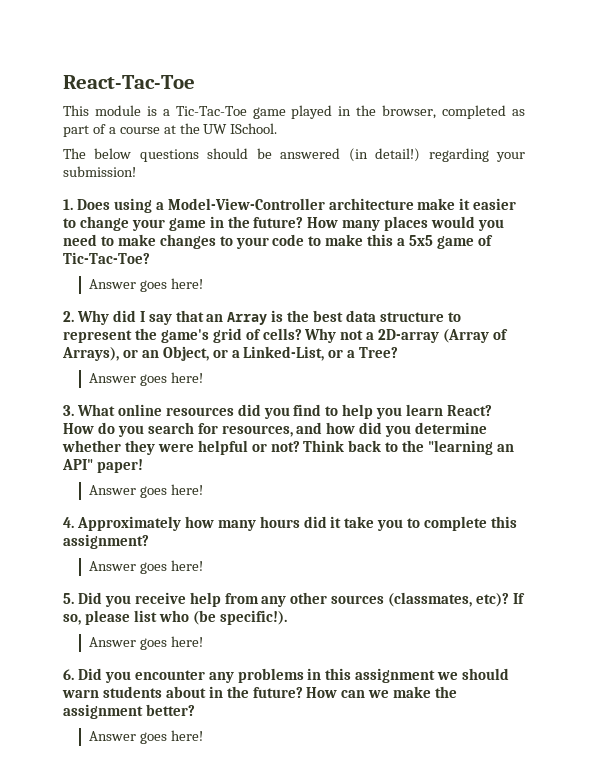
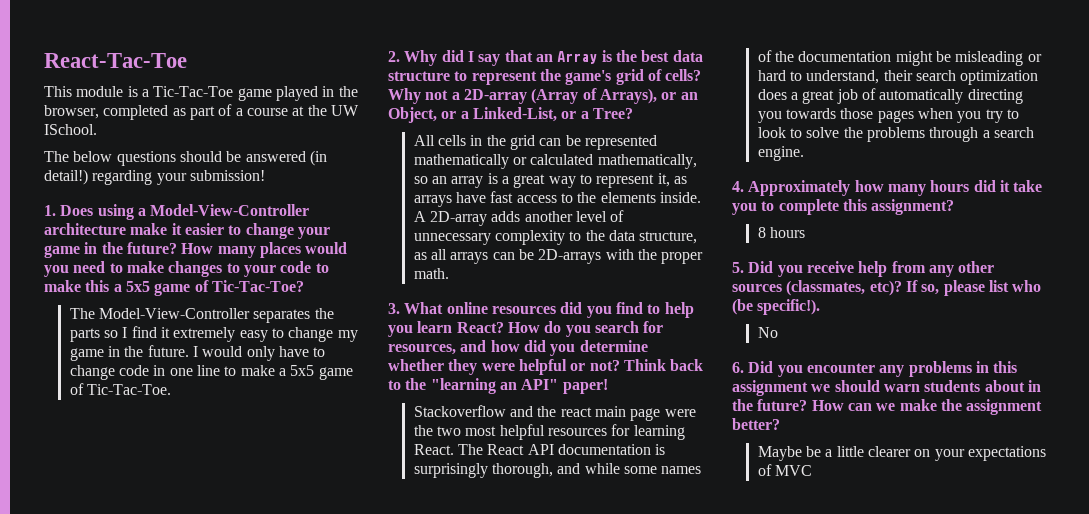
[88,278,203,292] Answer goes here! -> [69,308,334,323] [69,326,358,342] [69,345,326,361] [69,365,353,380] [69,383,171,395] The Model-View-Controller separates the parts so I find it extremely easy to change my game in the future. I would only have to change code in one line to make a 5x5 game of Tic-Tac-Toe.
[88,372,203,386] Answer goes here! -> [413,135,657,150] [413,154,697,169] [413,173,687,188] [413,191,701,207] [413,210,625,226] [413,230,698,245] [413,249,704,264] [413,268,449,279] All cells in the grid can be represented mathematically or calculated mathematically, so an array is a great way to represent it, as arrays have fast access to the elements inside. A 2D-array adds another level of unnecessary complexity to the data structure, as all arrays can be 2D-arrays with the proper math.
[88,484,203,498] Answer goes here! -> [413,405,696,421] [413,424,685,440] [413,444,666,455] [413,463,702,478] [757,50,1042,66] [757,70,1039,85] [757,88,1023,104] [757,108,1019,123] [757,127,1034,142] [757,146,804,161] Stackoverflow and the react main page were the two most helpful resources for learning React. The React API documentation is surprisingly thorough, and while some names of the documentation might be misleading or hard to understand, their search optimization does a great job of automatically directing you towards those pages when you try to look to solve the problems through a search engine.
[88,560,203,574] Answer goes here! -> [757,227,805,238] 8 hours
[88,636,203,650] Answer goes here! -> [757,327,778,338] No
[88,730,203,744] Answer goes here! -> [757,446,1046,461] [757,464,812,476] Maybe be a little clearer on your expectations of MVC

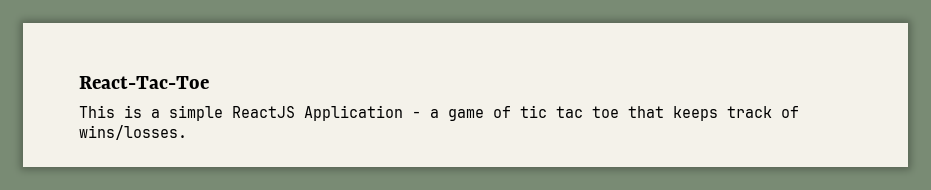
[76,86,358,101] [44,104,359,120] [44,124,97,135] [44,150,327,166] [44,169,265,185] [44,204,310,220] [44,223,330,239] [44,242,348,258] [44,261,329,277] [44,280,304,296] [69,308,334,323] [69,326,358,342] [69,345,326,361] [69,365,353,380] [69,383,171,395] [388,50,703,66] [388,69,702,85] [388,88,698,104] [388,107,633,123] [413,135,657,150] [413,154,697,169] [413,173,687,188] [413,191,701,207] [413,210,625,226] [413,230,698,245] [413,249,704,264] [413,268,449,279] [388,302,694,318] [388,321,664,337] [388,340,648,356] [388,359,704,375] [388,378,608,394] [413,405,696,421] [413,424,685,440] [413,444,666,455] [413,463,702,478] [757,50,1042,66] [757,70,1039,85] [757,88,1023,104] [757,108,1019,123] [757,127,1034,142] [757,146,804,161] [732,180,1043,196] [732,199,955,215] [757,227,805,238] [732,261,995,277] [732,280,1042,296] [732,299,821,315] [757,327,778,338] [732,361,1018,377] [732,380,1041,396] [732,399,1043,415] [732,418,780,430] [757,446,1046,461] [757,464,812,476] module is a Tic-Tac-Toe game played in the browser, completed as part of a course at the UW ISchool. // The below questions should be answered (in detail!) regarding your submission! // 1. Does using a Model-View-Controller architecture make it easier to change your game in the future? How many places would you need to make changes to your code to make this a 5x5 game of Tic-Tac-Toe? // The Model-View-Controller separates the parts so I find it extremely easy to change my game in the future. I would only have to change code in one line to make a 5x5 game of Tic-Tac-Toe. // 2. Why did I say that an Array is the best data structure to represent the game's grid of cells? Why not a 2D-array (Array of Arrays), or an Object, or a Linked-List, or a Tree? // All cells in the grid can be represented mathematically or calculated mathematically, so an array is a great way to represent it, as arrays have fast access to the elements inside. A 2D-array adds another level of unnecessary complexity to the data structure, as all arrays can be 2D-arrays with the proper math. // 3. What online resources did you find to help you learn React? How do you search for resources, and how did you determine whether they were helpful or not? Think back to the "learning an API" paper! // Stackoverflow and the react main page were the two most helpful resources for learning React. The React API documentation is surprisingly thorough, and while some names of the documentation might be misleading or hard to understand, their search optimization does a great job of automatically directing you towards those pages when you try to look to solve the problems through a search engine. // 4. Approximately how many hours did it take you to complete this assignment? // 8 hours // 5. Did you receive help from any other sources (classmates, etc)? If so, please list who (be specific!). // No // 6. Did you encounter any problems in this assignment we should warn students about in the future? How can we make the assignment better? // Maybe be a little clearer on your expectations of MVC -> [124,105,799,121] [79,125,187,140] is a simple ReactJS Application - a game of tic tac toe that keeps track of wins/losses.

